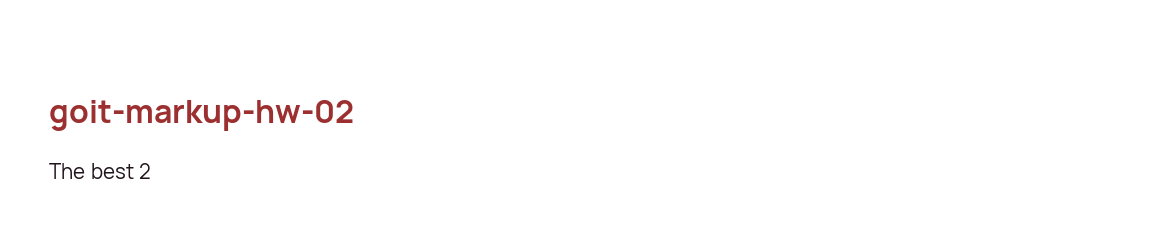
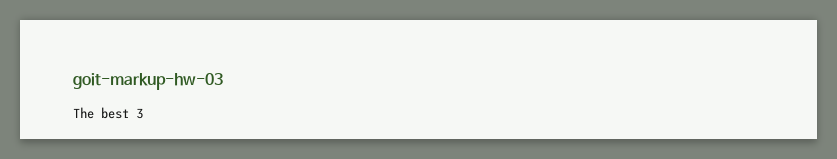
[49,100,354,131] goit-markup-hw-02 -> [73,73,223,90] goit-markup-hw-03
[139,163,152,179] 2 -> [136,108,143,119] 3

